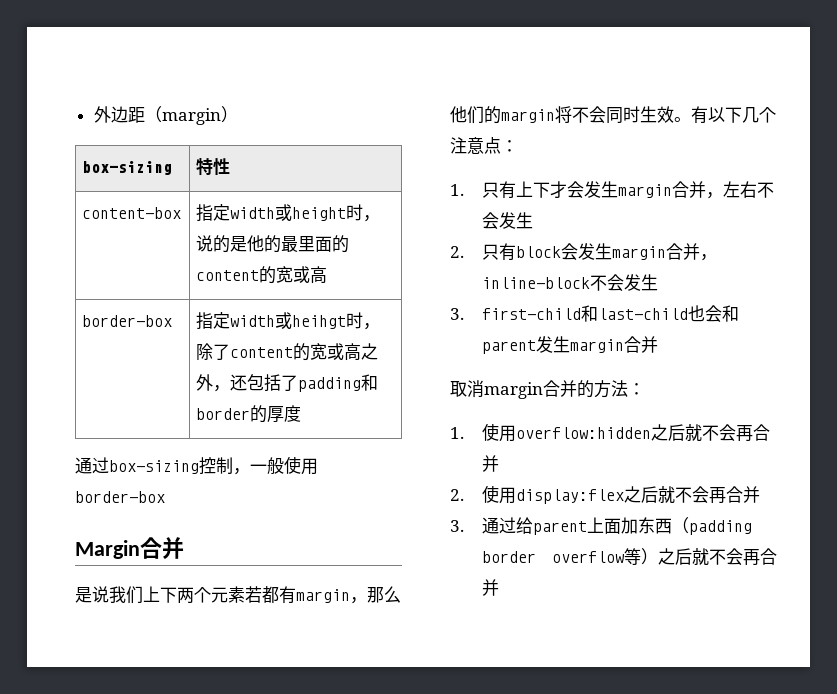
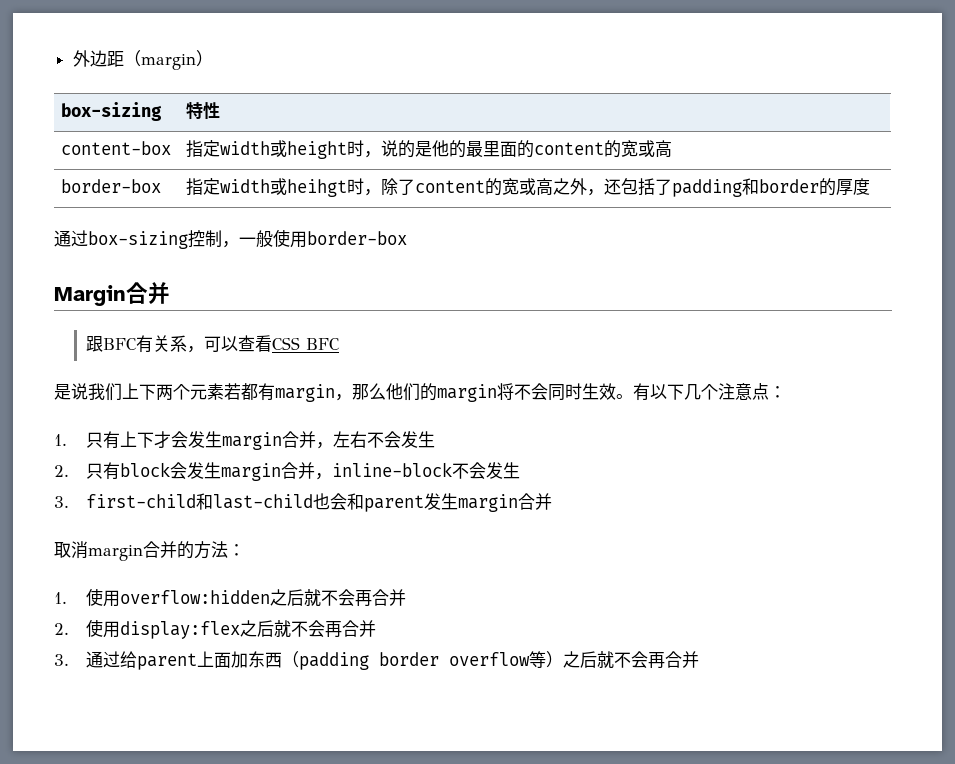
(184, 548) none -> [86,335,341,353] // 跟BFC有关系，可以查看CSS BFC

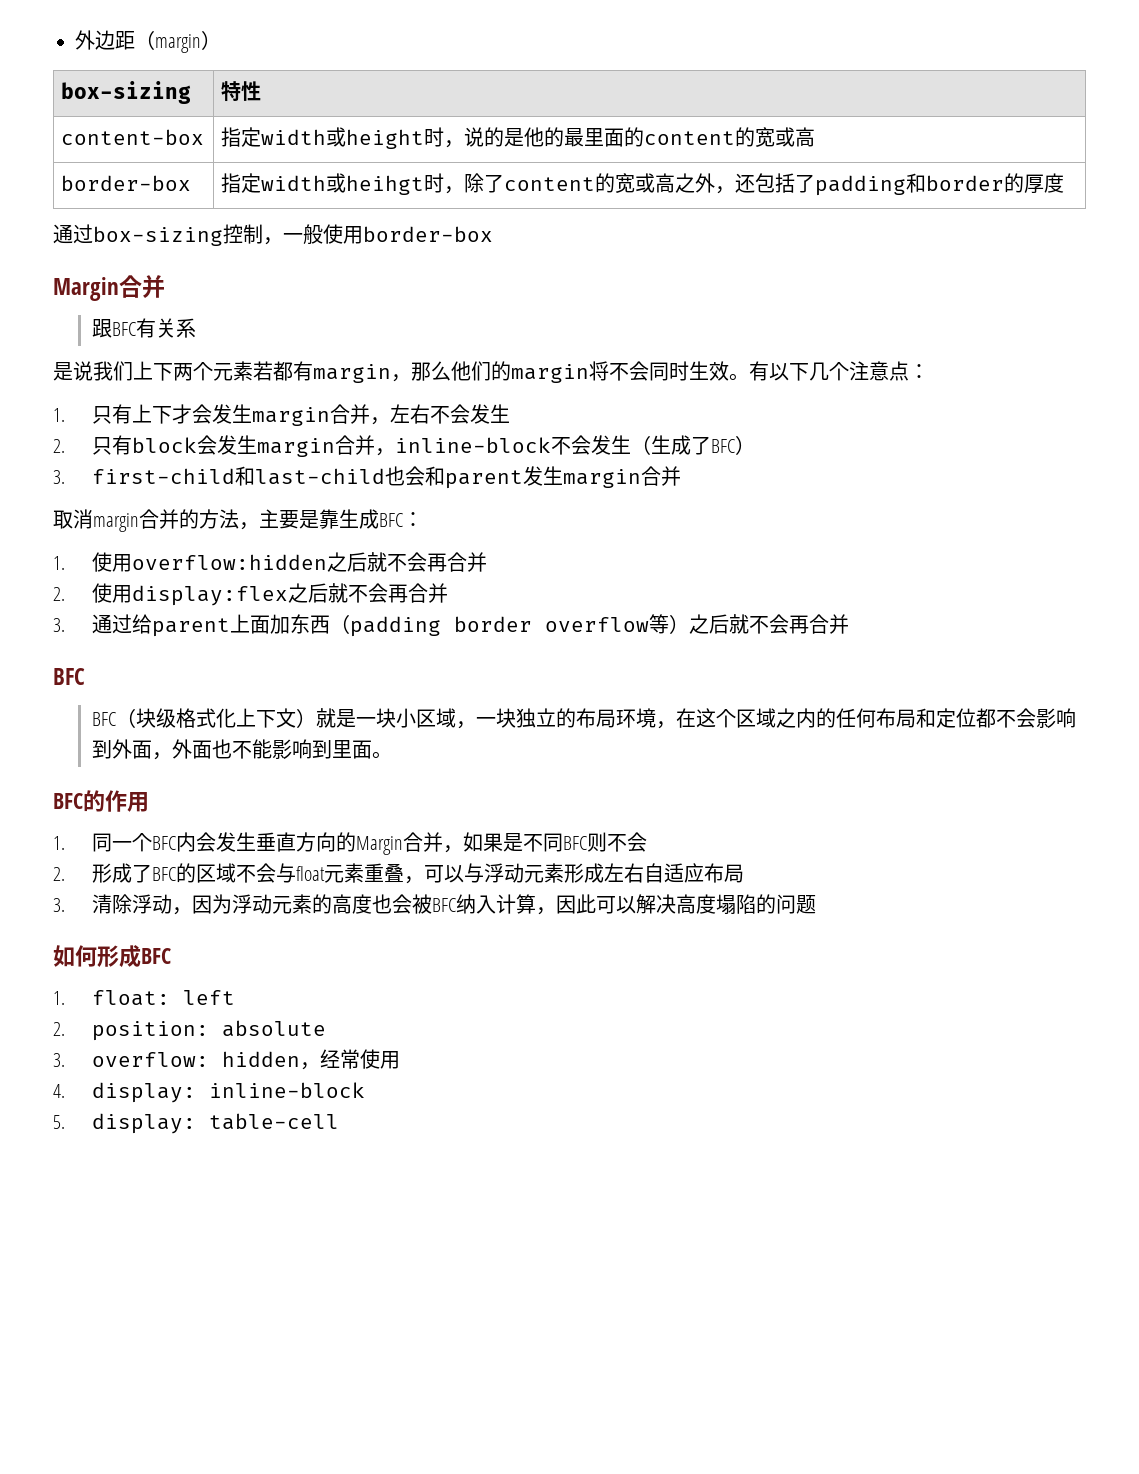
[187,335,341,353] ，可以查看CSS BFC -> (197, 328) none
(521, 470) none -> [631,435,756,455] （生成了BFC）
(228, 549) none -> [239,509,403,530] ，主要是靠生成BFC
(700, 659) none -> [53,668,85,685] [92,708,1077,729] [92,739,393,760] [53,790,149,812] [53,832,648,855] [53,863,745,884] [53,894,817,915] [53,945,171,968] [53,990,236,1006] [53,1020,327,1041] [53,1049,401,1070] [53,1082,366,1103] [53,1113,340,1134] // BFC // BFC（块级格式化上下文）就是一块小区域，一块独立的布局环境，在这个区域之内的任何布局和定位都不会影响到外面，外面也不能影响到里面。 // BFC的作用 // 1.同一个BFC内会发生垂直方向的Margin合并，如果是不同BFC则不会 // 2.形成了BFC的区域不会与float元素重叠，可以与浮动元素形成左右自适应布局 // 3.清除浮动，因为浮动元素的高度也会被BFC纳入计算，因此可以解决高度塌陷的问题 // 如何形成BFC // 1. float: left // 2. position: absolute // 3. overflow: hidden，经常使用 // 4. display: inline-block // 5. display: table-cell

